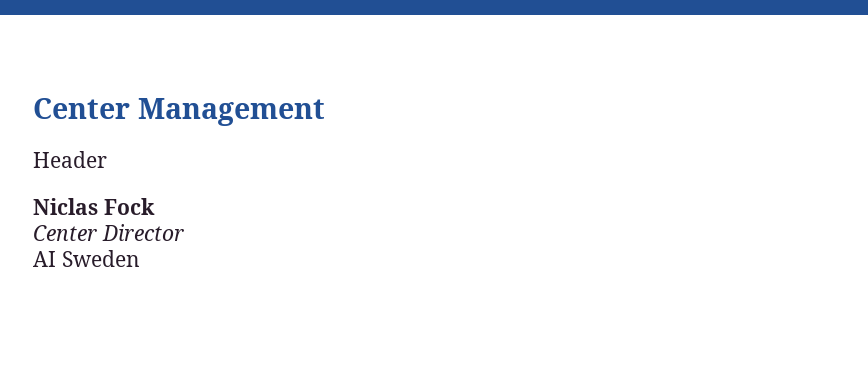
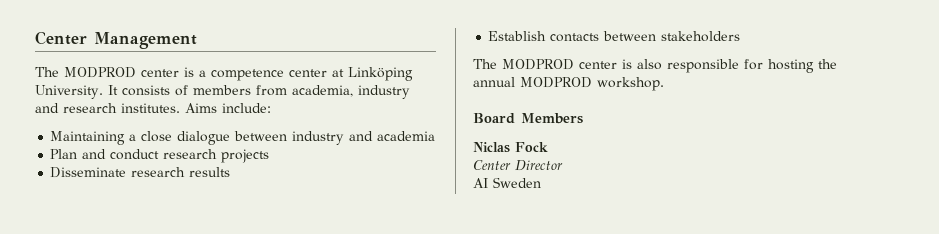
[33,151,107,168] Header -> [35,67,413,81] [35,85,410,99] [35,103,271,113] [50,131,436,145] [50,149,270,163] [50,167,231,178] [488,31,741,42] [473,59,837,73] [473,77,664,91] [473,113,583,124] The MODPROD center is a competence center at Linköping University. It consists of members from academia, industry and research institutes. Aims include: // Maintaining a close dialogue between industry and academia // Plan and conduct research projects // Disseminate research results // Establish contacts between stakeholders // The MODPROD center is also responsible for hosting the annual MODPROD workshop. // Board Members

